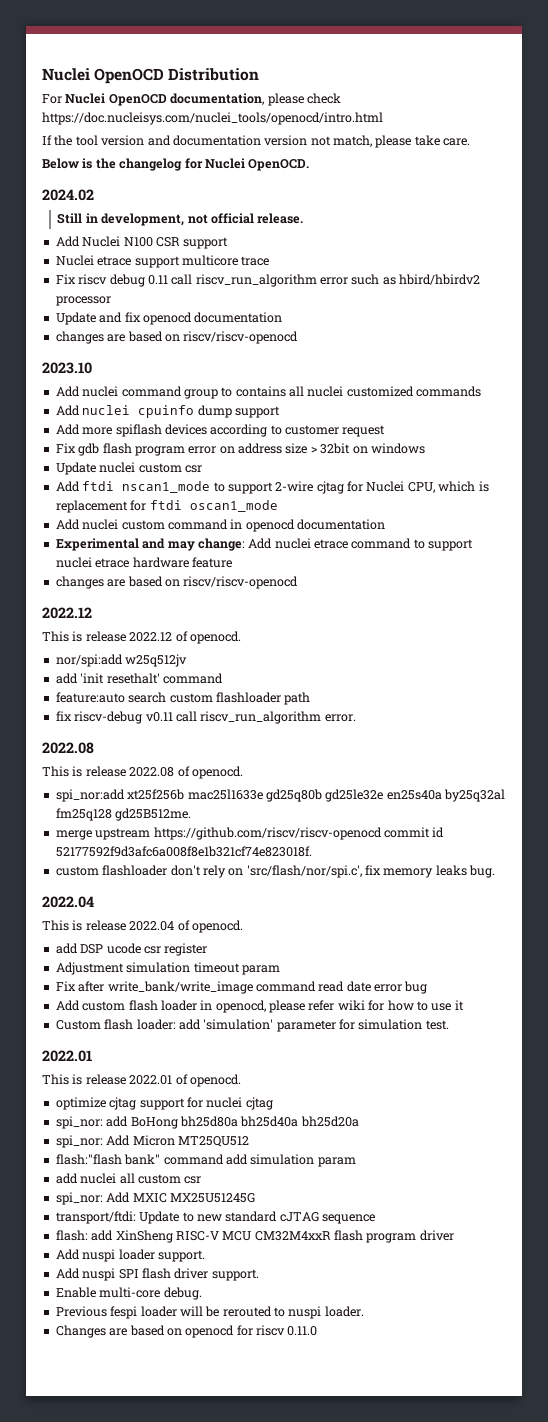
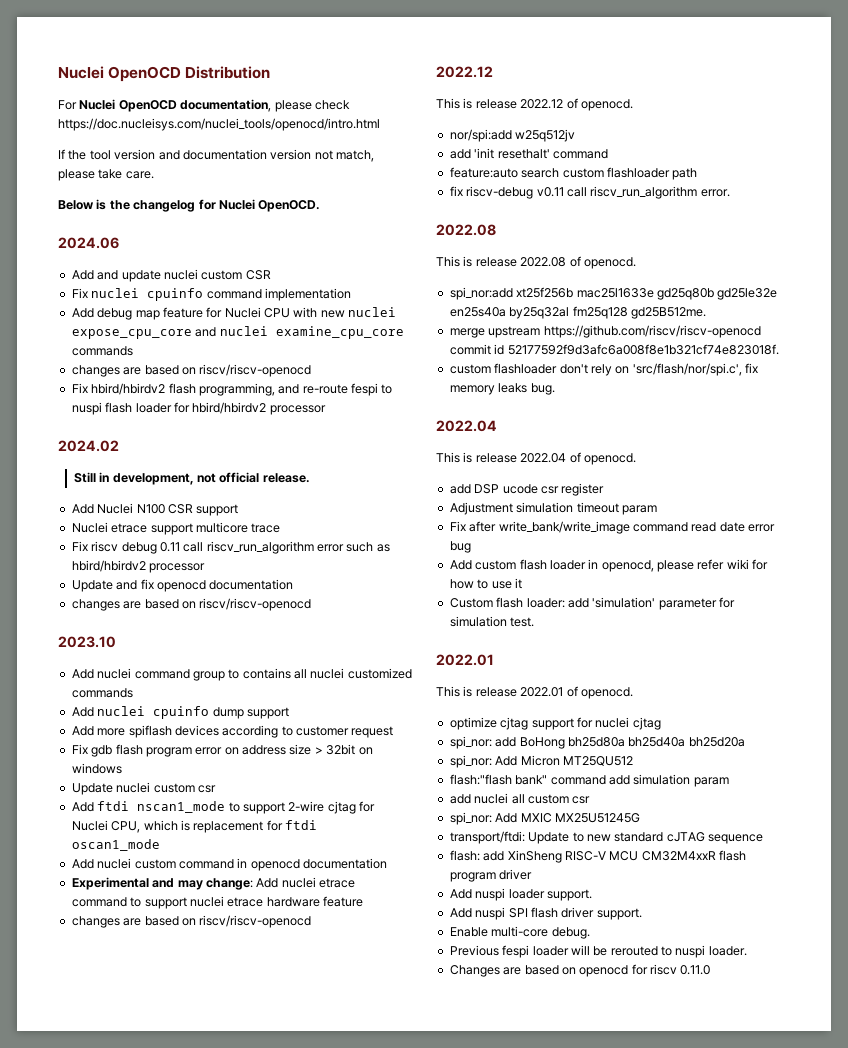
(310, 165) none -> [58,237,119,249] [71,269,271,282] [71,288,351,301] [71,307,397,320] [71,326,404,339] [71,346,133,356] [71,364,312,377] [71,383,393,396] [71,402,326,415] // 2024.06 // Add and update nuclei custom CSR // Fix nuclei cpuinfo command implementation // Add debug map feature for Nuclei CPU with new nuclei expose_cpu_core and nuclei examine_cpu_core commands // changes are based on riscv/riscv-openocd // Fix hbird/hbirdv2 flash programming, and re-route fespi to nuspi flash loader for hbird/hbirdv2 processor

